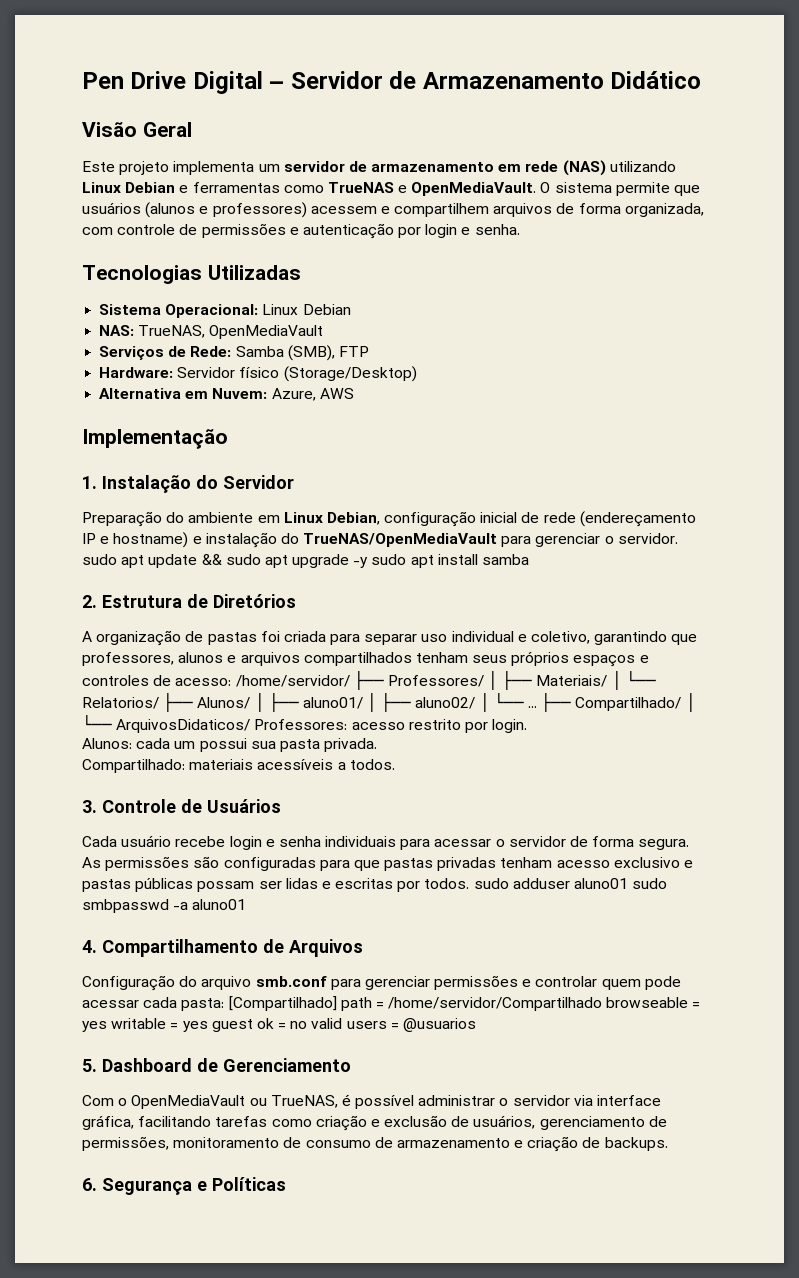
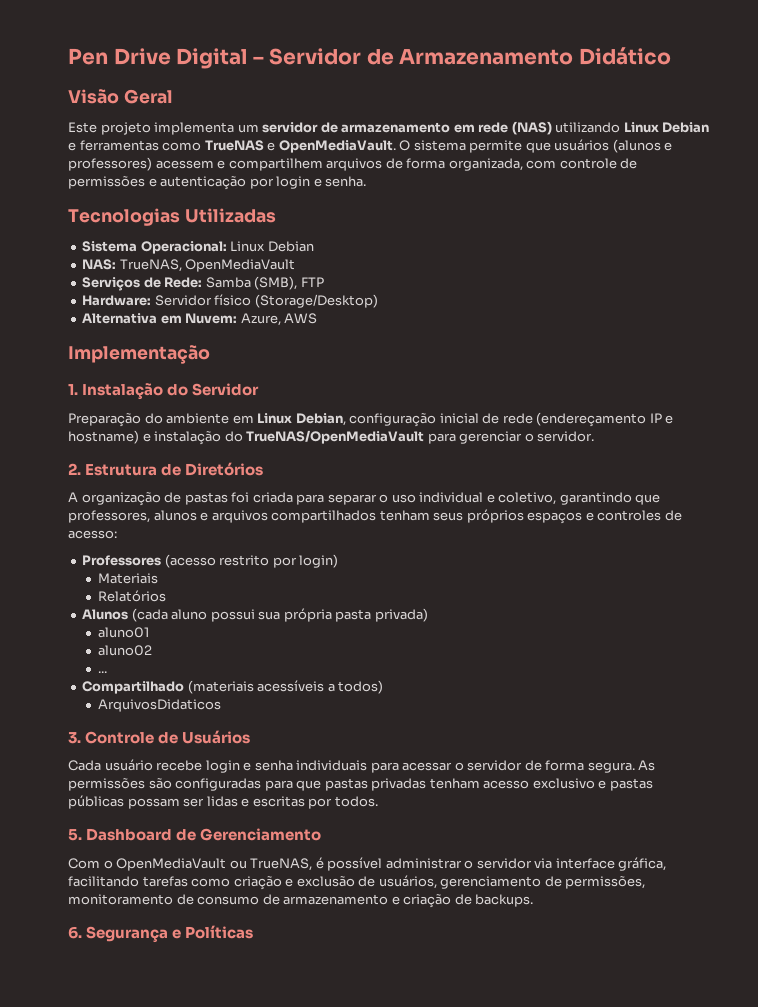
[82,554,530,568] sudo apt update && sudo apt upgrade -y sudo apt install samba -> (595, 436) none
(418, 639) none -> [379,494,389,503] o
[235,670,656,690] [82,692,696,712] [82,714,528,733] [82,738,378,752] [82,759,395,773] /home/servidor/ ├── Professores/ │ ├── Materiais/ │ └── Relatorios/ ├── Alunos/ │ ├── aluno01/ │ ├── aluno02/ │ └── ... ├── Compartilhado/ │ └── ArquivosDidaticos/ Professores: acesso restrito por login. // Alunos: cada um possui sua pasta privada. // Compartilhado: materiais acessíveis a todos. -> [82,554,339,568] [97,573,158,584] [97,590,166,602] [82,608,428,622] [97,627,149,638] [97,645,152,656] [97,671,107,673] [82,680,384,694] [97,699,221,712] // Professores (acesso restrito por login) // Materiais // Relatórios // Alunos (cada aluno possui sua própria pasta privada) // aluno01 // aluno02 // ... // Compartilhado (materiais acessíveis a todos) // ArquivosDidaticos
[473,878,668,889] [82,899,247,913] [82,939,363,957] [82,975,681,991] [82,996,701,1011] [82,1018,477,1032] sudo adduser aluno01 sudo smbpasswd -a aluno01 // 4. Compartilhamento de Arquivos // Configuração do arquivo smb.conf para gerenciar permissões e controlar quem pode acessar cada pasta: [Compartilhado] path = /home/servidor/Compartilhado browseable = yes writable = yes guest ok = no valid users = @usuarios -> (378, 801) none

